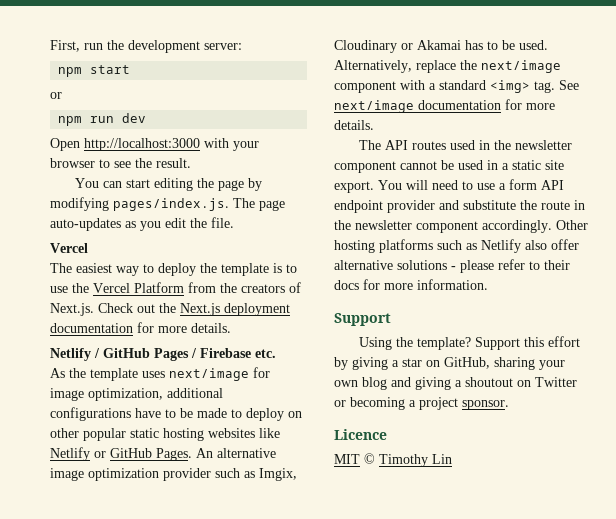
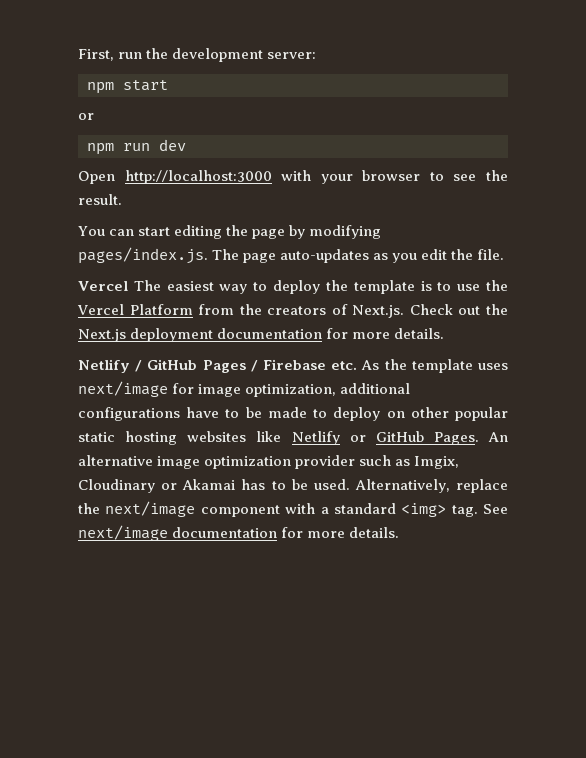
(88, 248) // -> (128, 286) none
(276, 353) // -> (358, 365) none
[358,140,572,150] [334,160,564,173] [334,179,564,193] [334,200,585,213] [334,220,588,233] [334,239,579,253] [334,259,570,273] [334,279,488,290] [334,313,391,326] [358,336,580,350] [334,357,565,370] [334,377,577,390] [334,397,509,410] [334,429,387,440] [334,453,452,467] // The API routes used in the newsletter component cannot be used in a static site export. You will need to use a form API endpoint provider and substitute the route in the newsletter component accordingly. Other hosting platforms such as Netlify also offer alternative solutions - please refer to their docs for more information. // Support // Using the template? Support this effort by giving a star on GitHub, sharing your own blog and giving a shoutout on Twitter or becoming a project sponsor. // Licence // MIT © Timothy Lin -> (400, 532) none

